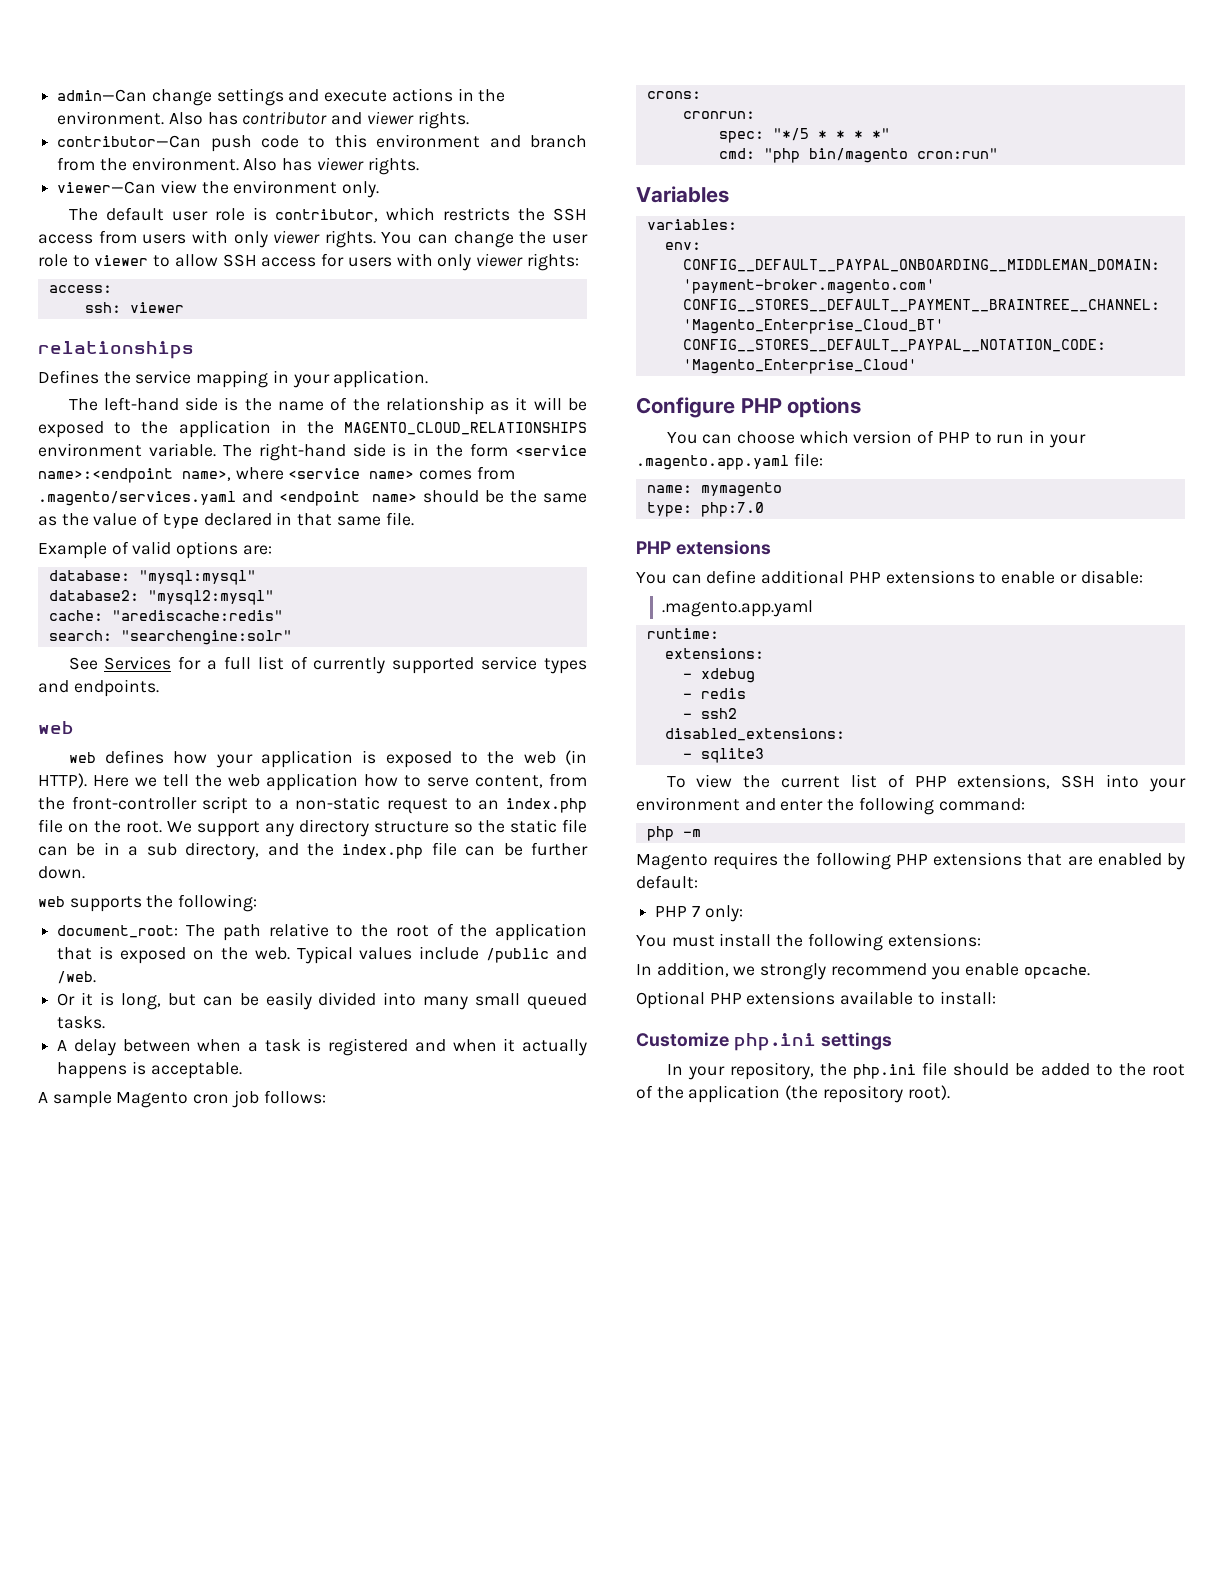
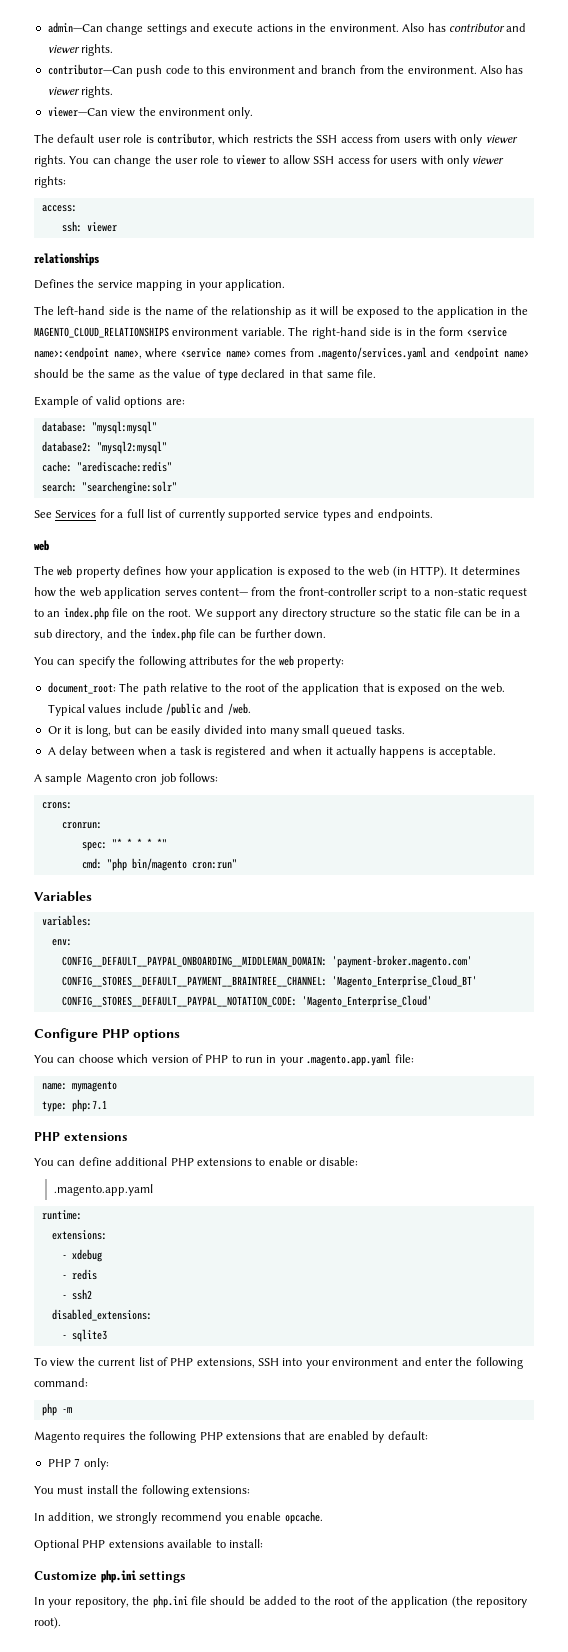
[68,752,96,763] web -> [34,565,120,578] The web property
[93,773,543,791] Here we tell the web application how to serve content, -> [450,566,520,575] [34,587,248,599] It determines how the web application serves content—
[38,894,258,912] web supports the following: -> [34,655,345,668] You can specify the following attributes for the web property:
[772,128,809,141] "*/5 -> [111,838,122,848] "*
[700,502,764,517] php:7.0 -> [71,1099,107,1112] php:7.1

